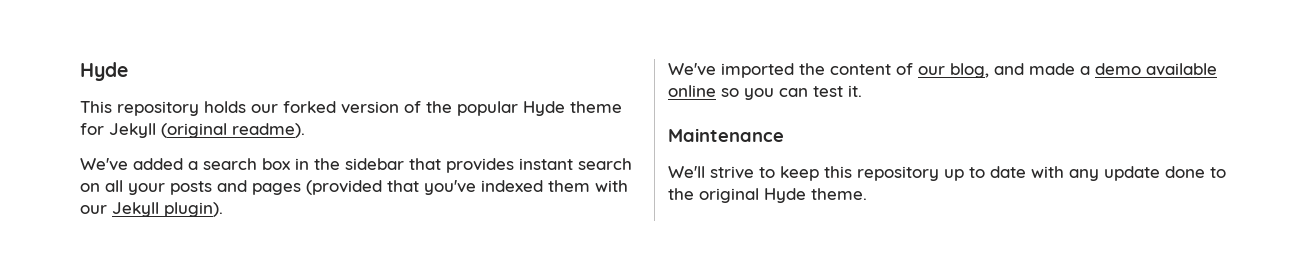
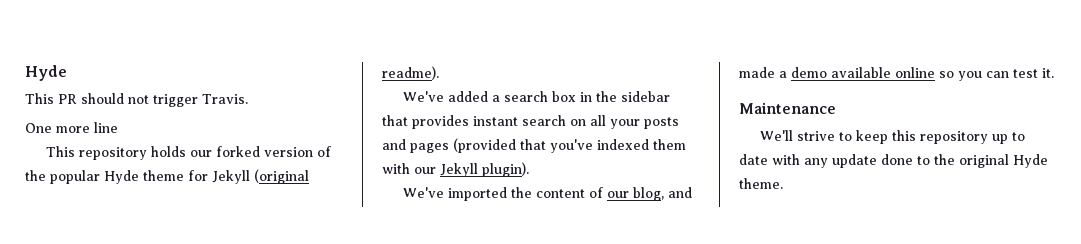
[80,62,128,81] Hyde -> [25,65,67,81] [25,93,248,107] [25,122,118,133] Hyde // This PR should not trigger Travis. // One more line

